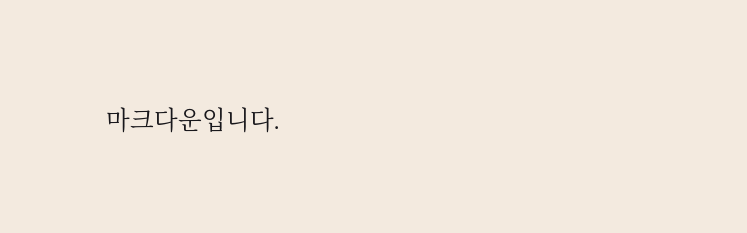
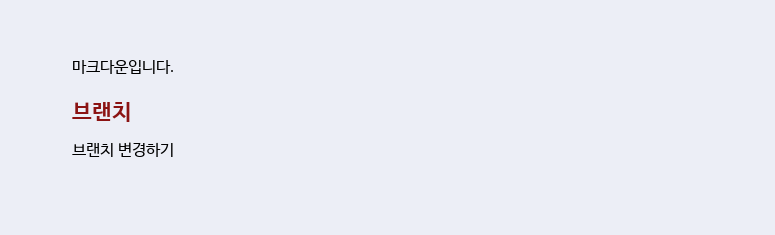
(279, 120) none -> [72,102,132,122] [72,142,175,157] // 브랜치 // 브랜치 변경하기

